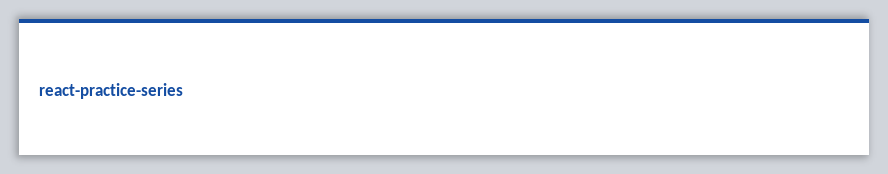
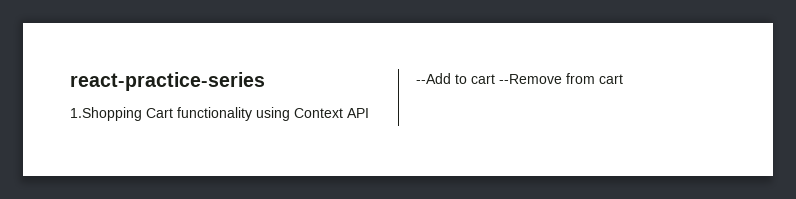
(183, 91) none -> [70,107,369,121] [416,73,623,84] // 1.Shopping Cart functionality using Context API --Add to cart --Remove from cart

